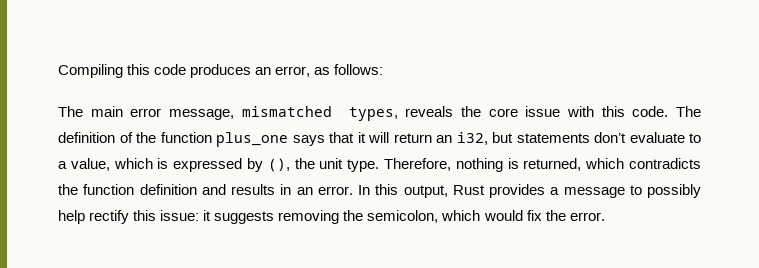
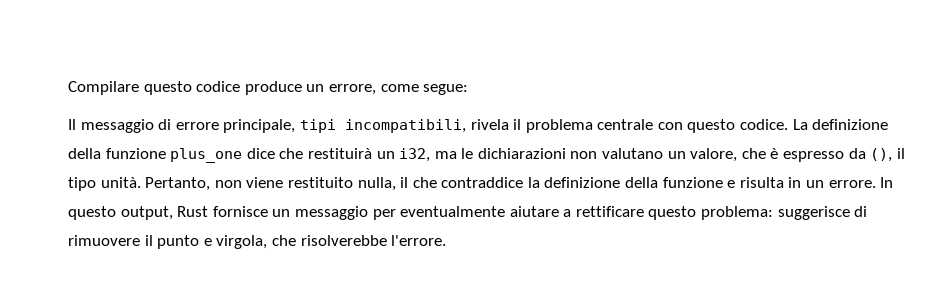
[58,64,384,78] [58,106,701,121] [58,132,701,147] [58,158,701,172] [58,184,701,198] [58,210,605,224] Compiling this code produces an error, as follows: // The main error message, mismatched types, reveals the core issue with this code. The definition of the function plus_one says that it will return an i32, but statements don’t evaluate to a value, which is expressed by (), the unit type. Therefore, nothing is returned, which contradicts the function definition and results in an error. In this output, Rust provides a message to possibly help rectify this issue: it suggests removing the semicolon, which would fix the error. -> [68,81,469,95] [68,119,889,133] [68,148,905,163] [68,177,894,191] [68,206,868,220] [68,235,447,249] Compilare questo codice produce un errore, come segue: // Il messaggio di errore principale, tipi incompatibili, rivela il problema centrale con questo codice. La definizione della funzione plus_one dice che restituirà un i32, ma le dichiarazioni non valutano un valore, che è espresso da (), il tipo unità. Pertanto, non viene restituito nulla, il che contraddice la definizione della funzione e risulta in un errore. In questo output, Rust fornisce un messaggio per eventualmente aiutare a rettificare questo problema: suggerisce di rimuovere il punto e virgola, che risolverebbe l'errore.

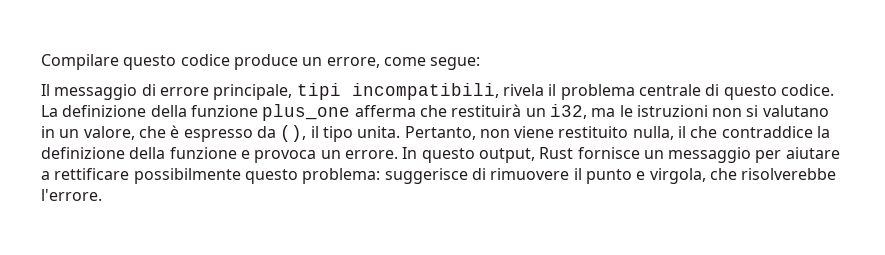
[657,122,683,130] con -> [705,84,720,96] di
[246,148,275,159] dice -> [354,105,416,117] afferma
[477,148,664,159] dichiarazioni non valutano -> [636,105,829,117] [41,126,55,138] istruzioni non si valutano in
[100,177,141,188] unità. -> [357,126,401,138] unita.
[739,177,802,188] risulta in -> [254,150,317,163] provoca
[400,206,506,217] eventualmente -> (782, 156) none
(644, 211) none -> [133,168,241,184] possibilmente

